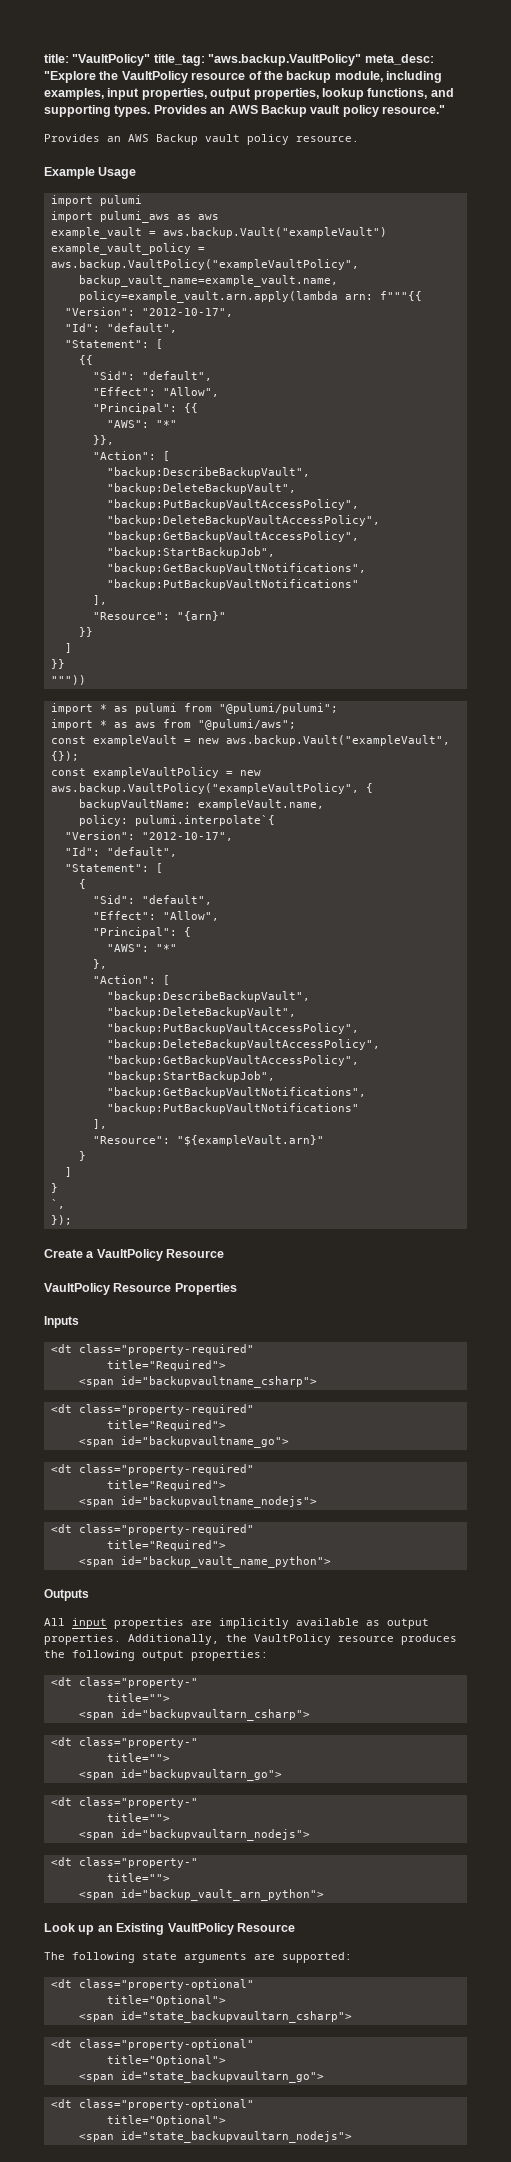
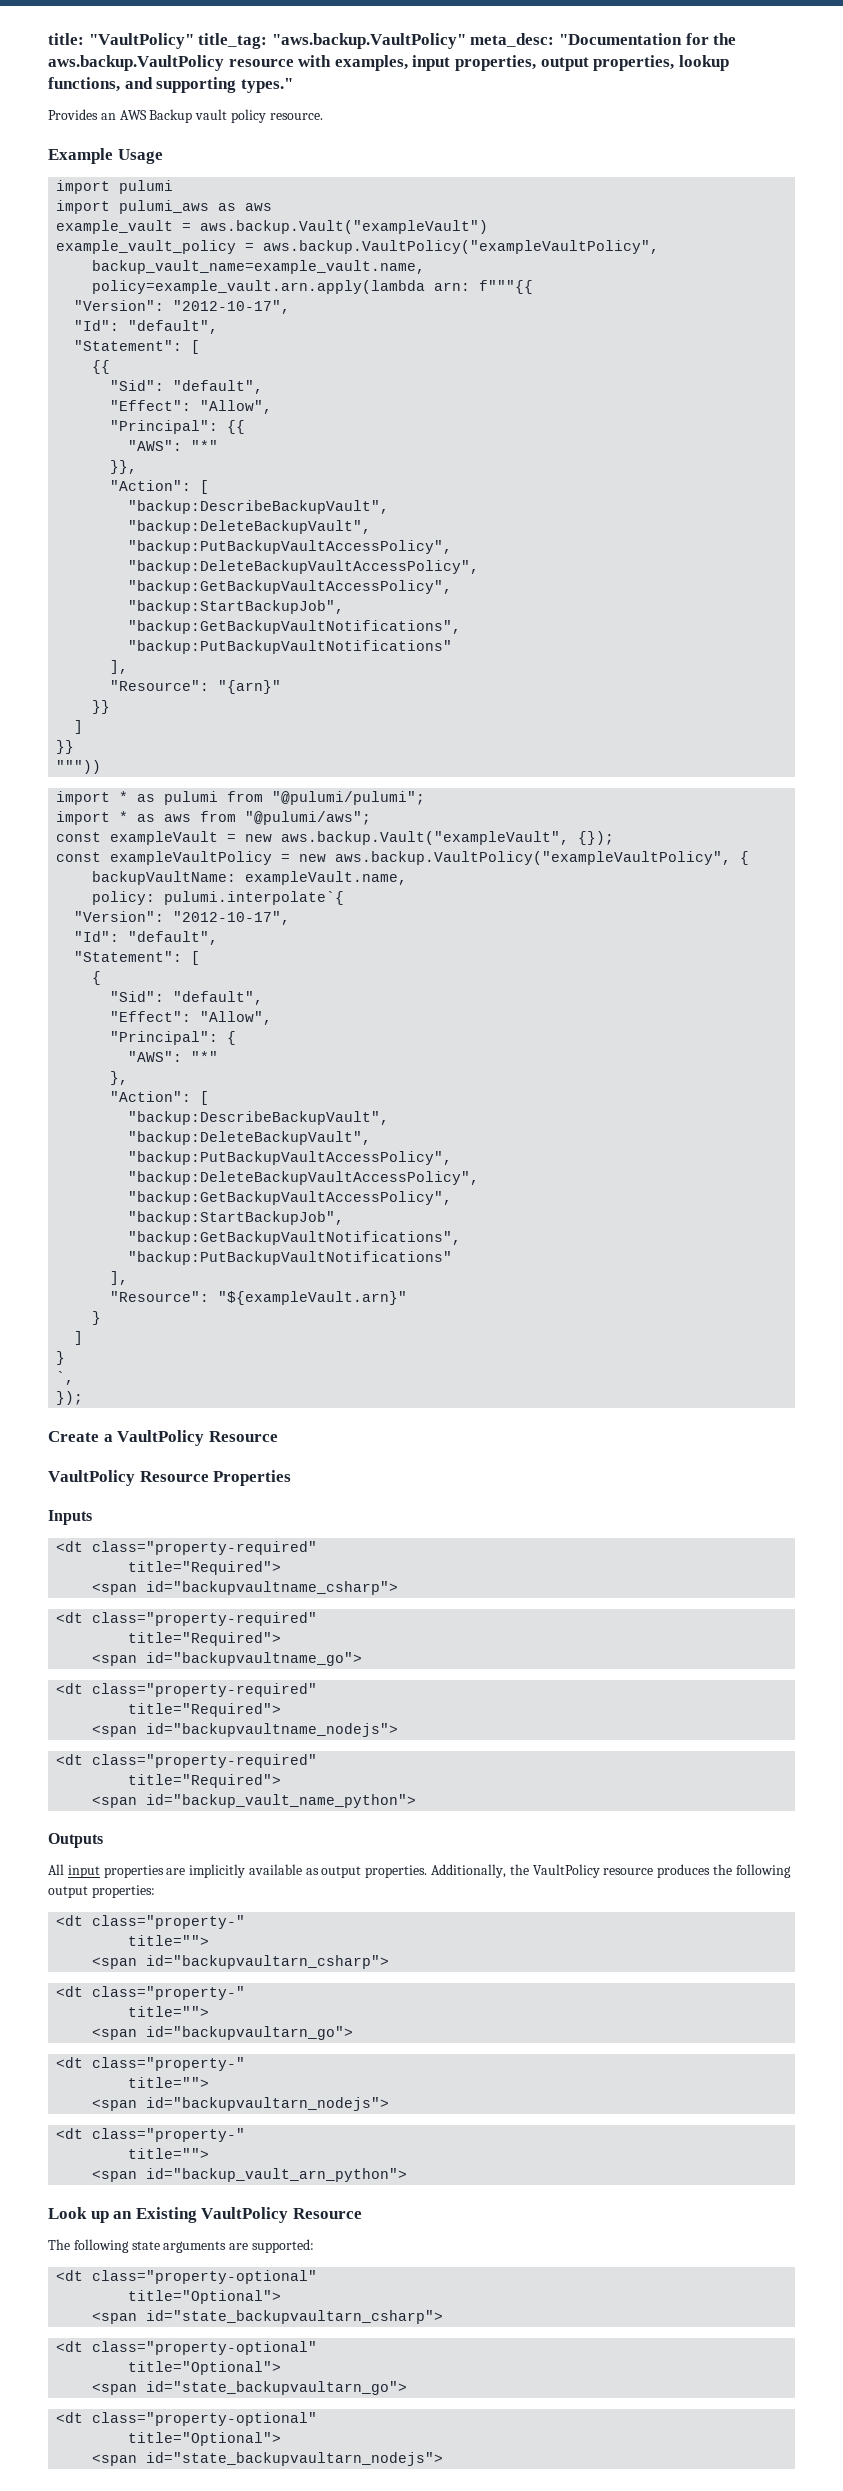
[44,71,442,83] "Explore the VaultPolicy resource of the backup module, including -> [558,33,737,45] [48,55,332,71] "Documentation for the aws.backup.VaultPolicy resource with
[114,105,445,117] types. Provides an AWS Backup vault policy resource." -> [240,78,293,93] types."

